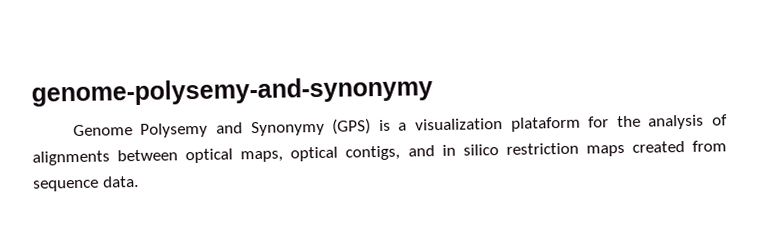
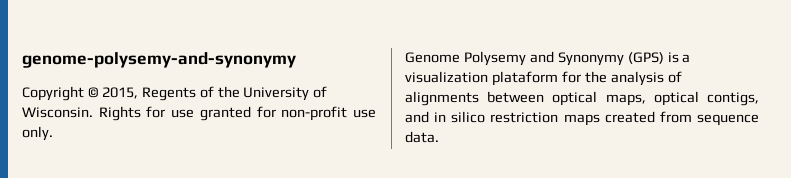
(433, 91) none -> [22,86,328,101] [22,106,377,121] [22,126,53,141] // Copyright © 2015, Regents of the University of Wisconsin. Rights for use granted for non-profit use only.

